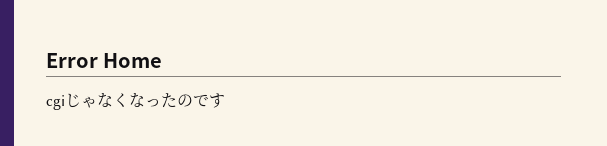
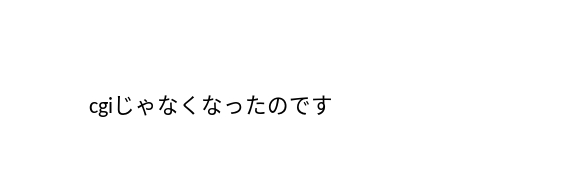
[46,53,163,68] Error Home // -> (89, 107) none

